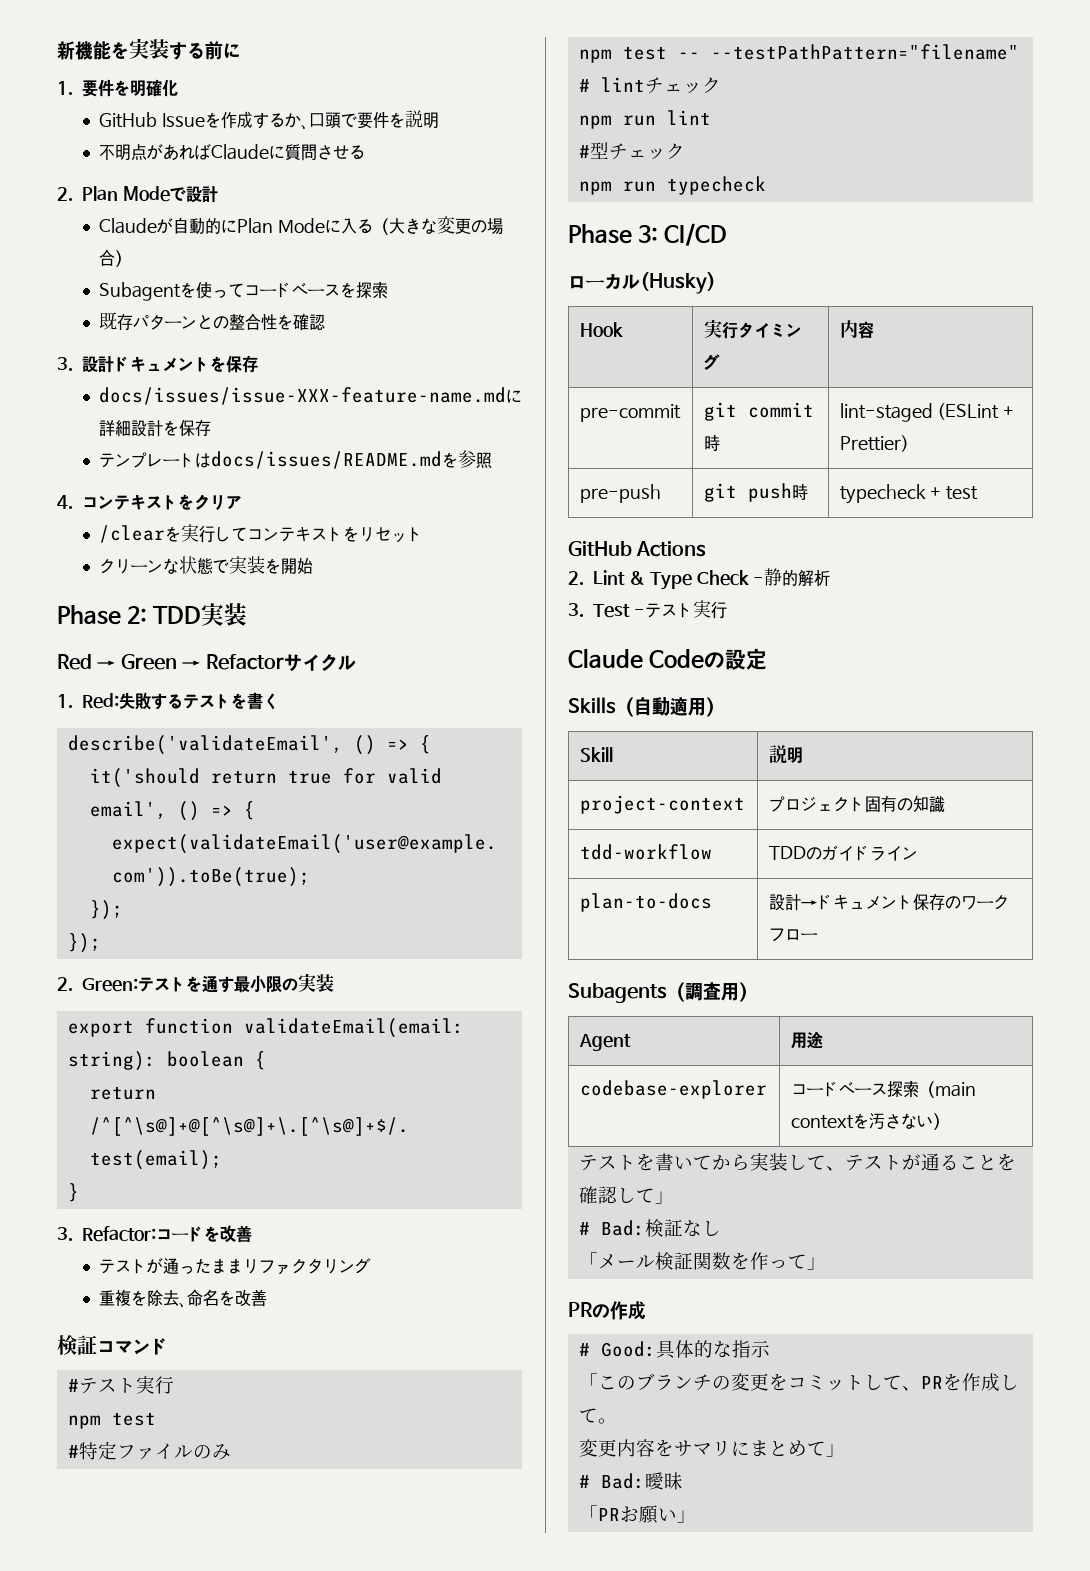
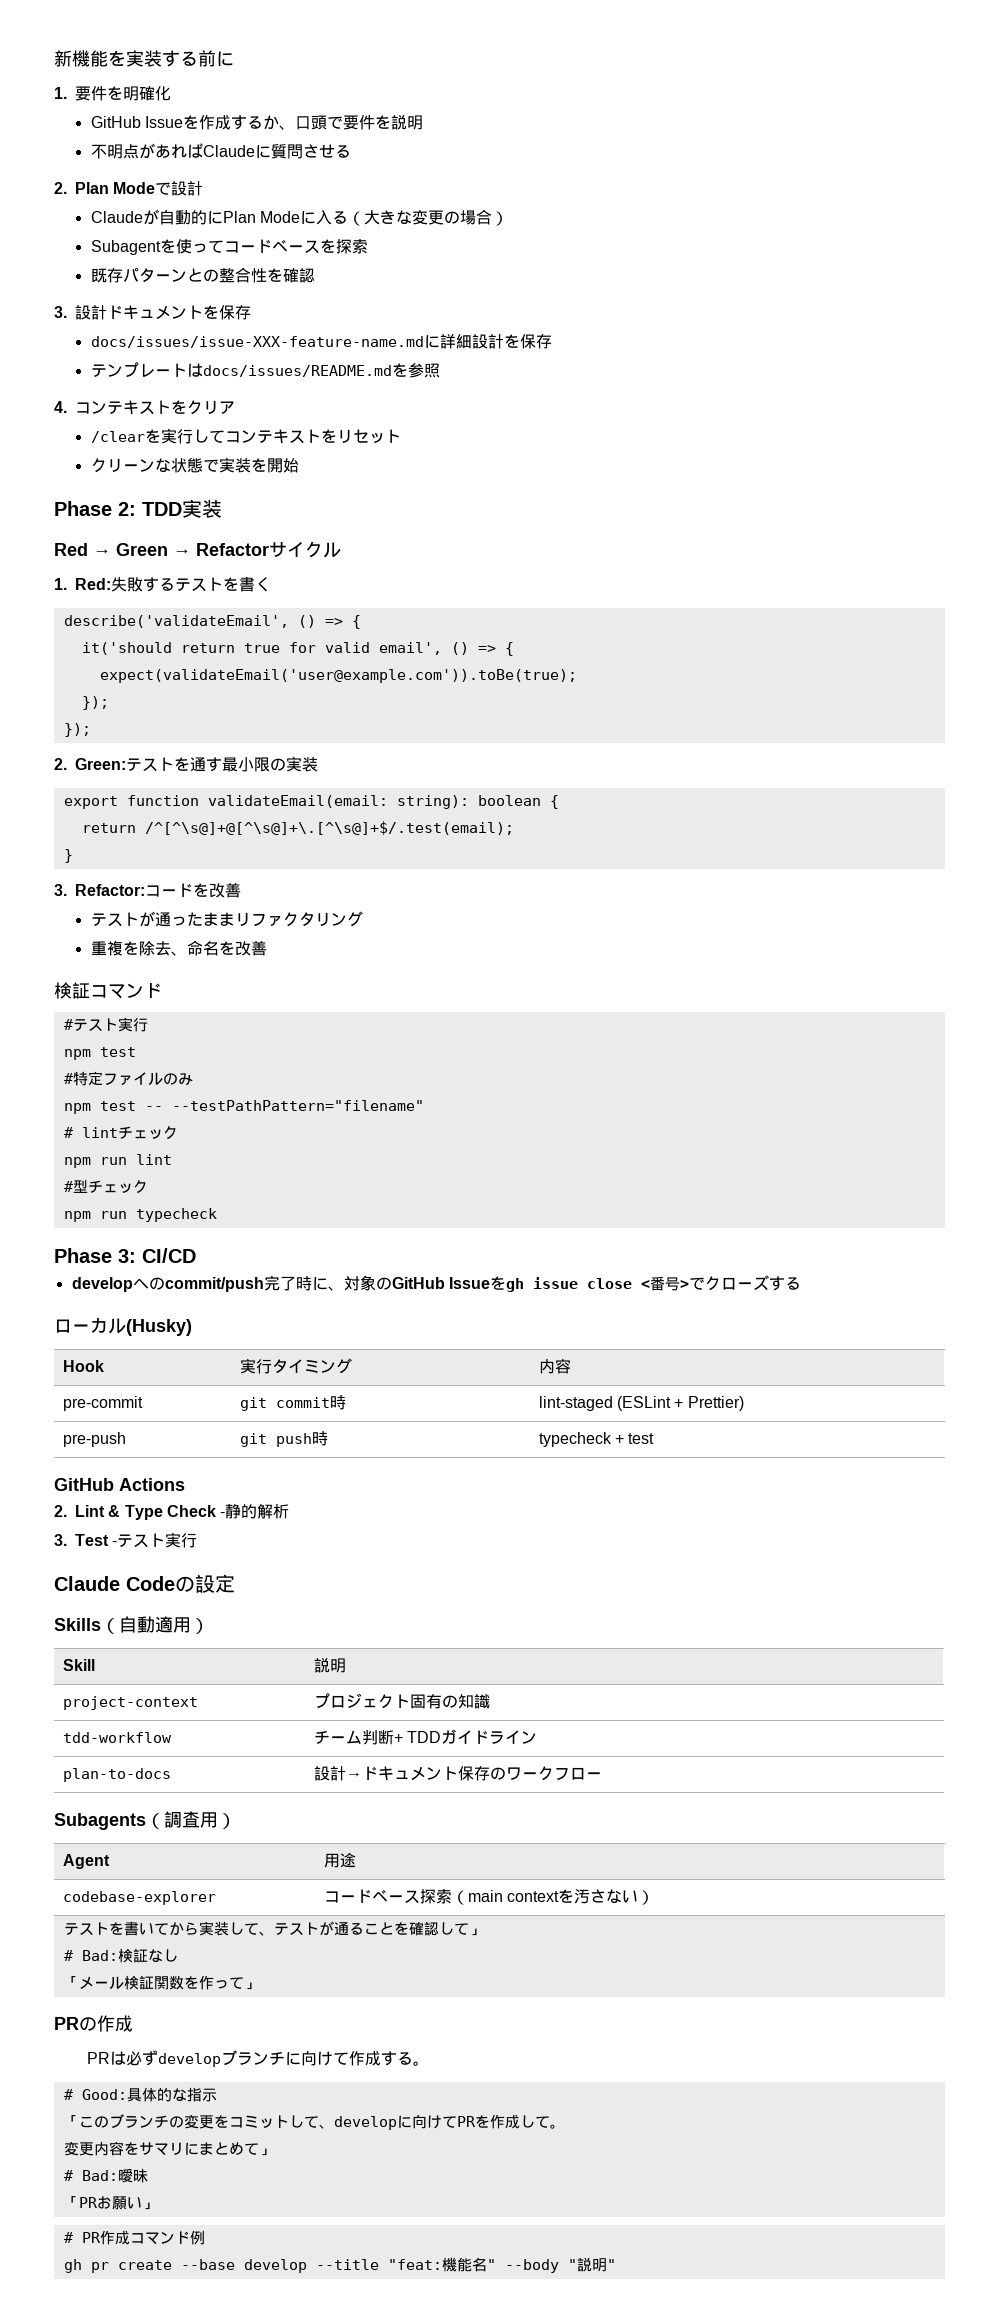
(728, 234) none -> [71,1275,801,1292] // developへのcommit/push完了時に、対象のGitHub Issueをgh issue close <番号>でクローズする
[768,846,822,860] TDDの -> [313,1730,442,1745] チーム判断+ TDD
(646, 1310) none -> [86,2050,429,2067] // PRは必ずdevelopブランチに向けて作成する。
(921, 1388) none -> [333,2114,457,2130] developに向けて
(696, 1516) none -> [63,2230,205,2245] [63,2257,616,2273] // # PR作成コマンド例 // gh pr create --base develop --title "feat:機能名" --body "説明"

